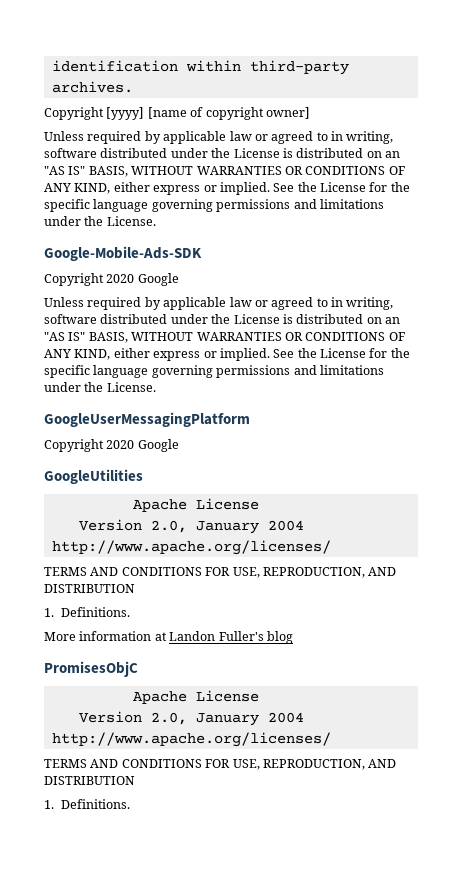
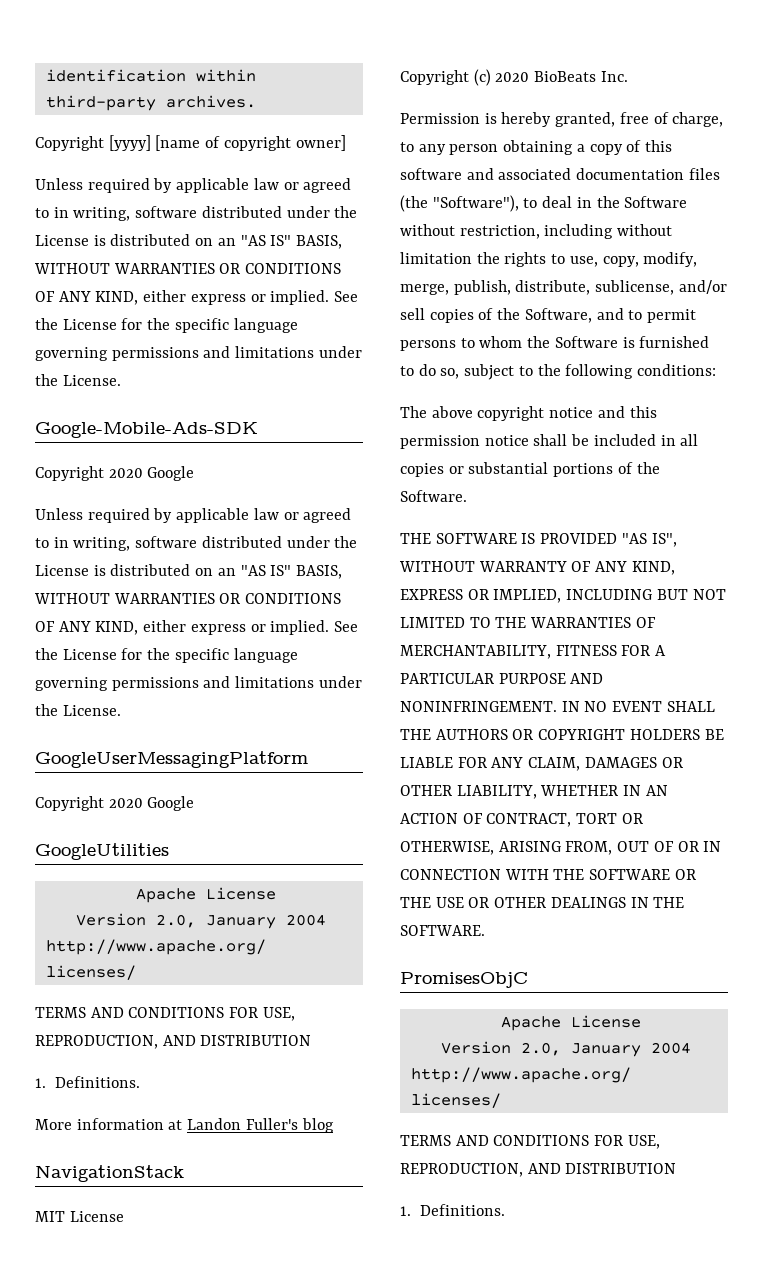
(293, 637) none -> [35,1165,184,1182] [35,1211,124,1222] [400,69,628,86] [400,112,724,127] [400,140,673,155] [400,168,720,180] [400,195,688,212] [400,224,673,239] [400,252,698,267] [400,280,727,295] [400,308,697,323] [400,336,710,351] [400,364,717,380] [400,406,657,421] [400,434,699,449] [400,462,660,477] [400,490,467,502] [400,533,677,547] [399,561,675,575] [400,589,726,603] [400,617,656,628] [400,645,667,659] [400,673,604,684] [400,701,715,712] [400,729,724,740] [400,757,683,771] [400,785,668,799] [400,813,643,827] [400,841,722,855] [400,869,696,880] [400,897,685,908] [400,925,485,936] // NavigationStack // MIT License // Copyright (c) 2020 BioBeats Inc. // Permission is hereby granted, free of charge, to any person obtaining a copy of this software and associated documentation files (the "Software"), to deal in the Software without restriction, including without limitation the rights to use, copy, modify, merge, publish, distribute, sublicense, and/or sell copies of the Software, and to permit persons to whom the Software is furnished to do so, subject to the following conditions: // The above copyright notice and this permission notice shall be included in all copies or substantial portions of the Software. // THE SOFTWARE IS PROVIDED "AS IS", WITHOUT WARRANTY OF ANY KIND, EXPRESS OR IMPLIED, INCLUDING BUT NOT LIMITED TO THE WARRANTIES OF MERCHANTABILITY, FITNESS FOR A PARTICULAR PURPOSE AND NONINFRINGEMENT. IN NO EVENT SHALL THE AUTHORS OR COPYRIGHT HOLDERS BE LIABLE FOR ANY CLAIM, DAMAGES OR OTHER LIABILITY, WHETHER IN AN ACTION OF CONTRACT, TORT OR OTHERWISE, ARISING FROM, OUT OF OR IN CONNECTION WITH THE SOFTWARE OR THE USE OR OTHER DEALINGS IN THE SOFTWARE.

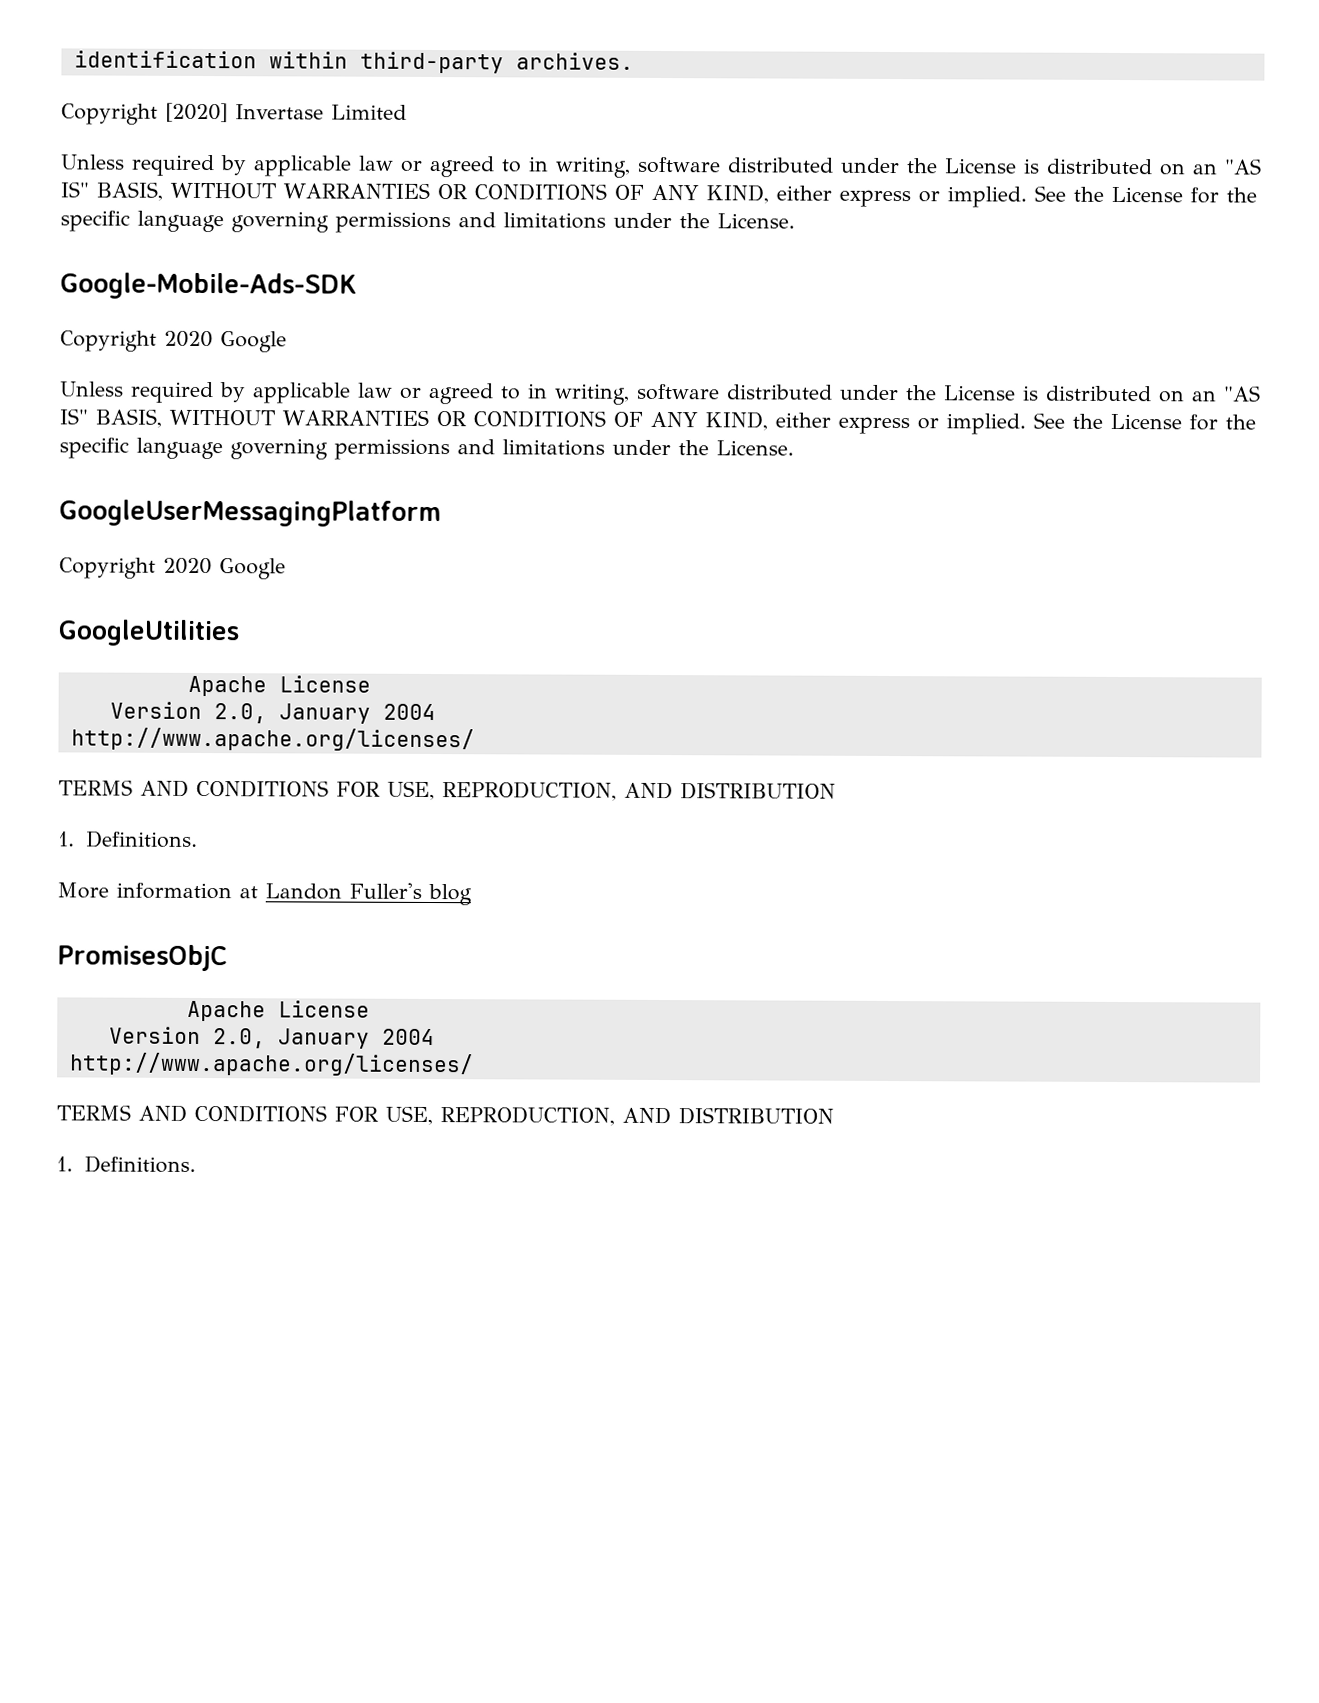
[108,135,346,151] [yyyy] [name of copyright owner] -> [165,102,407,123] [2020] Invertase Limited
[35,1165,184,1182] [35,1211,124,1222] [400,69,628,86] [400,112,724,127] [400,140,673,155] [400,168,720,180] [400,195,688,212] [400,224,673,239] [400,252,698,267] [400,280,727,295] [400,308,697,323] [400,336,710,351] [400,364,717,380] [400,406,657,421] [400,434,699,449] [400,462,660,477] [400,490,467,502] [400,533,677,547] [399,561,675,575] [400,589,726,603] [400,617,656,628] [400,645,667,659] [400,673,604,684] [400,701,715,712] [400,729,724,740] [400,757,683,771] [400,785,668,799] [400,813,643,827] [400,841,722,855] [400,869,696,880] [400,897,685,908] [400,925,485,936] // NavigationStack // MIT License // Copyright (c) 2020 BioBeats Inc. // Permission is hereby granted, free of charge, to any person obtaining a copy of this software and associated documentation files (the "Software"), to deal in the Software without restriction, including without limitation the rights to use, copy, modify, merge, publish, distribute, sublicense, and/or sell copies of the Software, and to permit persons to whom the Software is furnished to do so, subject to the following conditions: // The above copyright notice and this permission notice shall be included in all copies or substantial portions of the Software. // THE SOFTWARE IS PROVIDED "AS IS", WITHOUT WARRANTY OF ANY KIND, EXPRESS OR IMPLIED, INCLUDING BUT NOT LIMITED TO THE WARRANTIES OF MERCHANTABILITY, FITNESS FOR A PARTICULAR PURPOSE AND NONINFRINGEMENT. IN NO EVENT SHALL THE AUTHORS OR COPYRIGHT HOLDERS BE LIABLE FOR ANY CLAIM, DAMAGES OR OTHER LIABILITY, WHETHER IN AN ACTION OF CONTRACT, TORT OR OTHERWISE, ARISING FROM, OUT OF OR IN CONNECTION WITH THE SOFTWARE OR THE USE OR OTHER DEALINGS IN THE SOFTWARE. -> (472, 894) none

